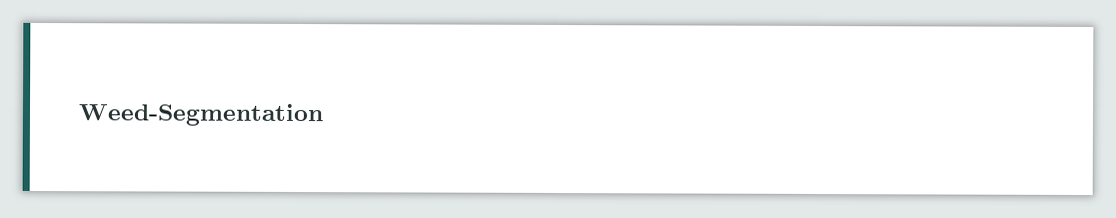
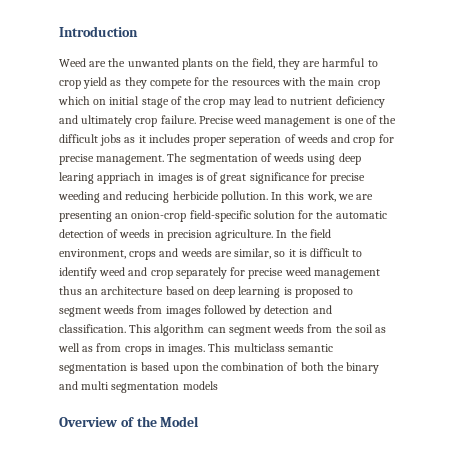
[78,103,324,127] Weed-Segmentation -> [59,26,138,37] [59,58,378,70] [59,77,380,89] [58,96,385,108] [59,115,397,127] [59,134,394,146] [59,153,361,165] [59,172,366,184] [58,191,374,203] [59,210,387,222] [59,229,331,241] [59,248,363,260] [59,267,380,279] [59,286,354,298] [59,305,332,317] [59,324,387,336] [58,343,333,355] [59,362,380,374] [59,381,218,393] [59,416,200,427] Introduction // Weed are the unwanted plants on the field, they are harmful to crop yield as they compete for the resources with the main crop which on initial stage of the crop may lead to nutrient deficiency and ultimately crop failure. Precise weed management is one of the difficult jobs as it includes proper seperation of weeds and crop for precise management. The segmentation of weeds using deep learing appriach in images is of great significance for precise weeding and reducing herbicide pollution. In this work, we are presenting an onion-crop field-specific solution for the automatic detection of weeds in precision agriculture. In the field environment, crops and weeds are similar, so it is difficult to identify weed and crop separately for precise weed management thus an architecture based on deep learning is proposed to segment weeds from images followed by detection and classification. This algorithm can segment weeds from the soil as well as from crops in images. This multiclass semantic segmentation is based upon the combination of both the binary and multi segmentation models // Overview of the Model

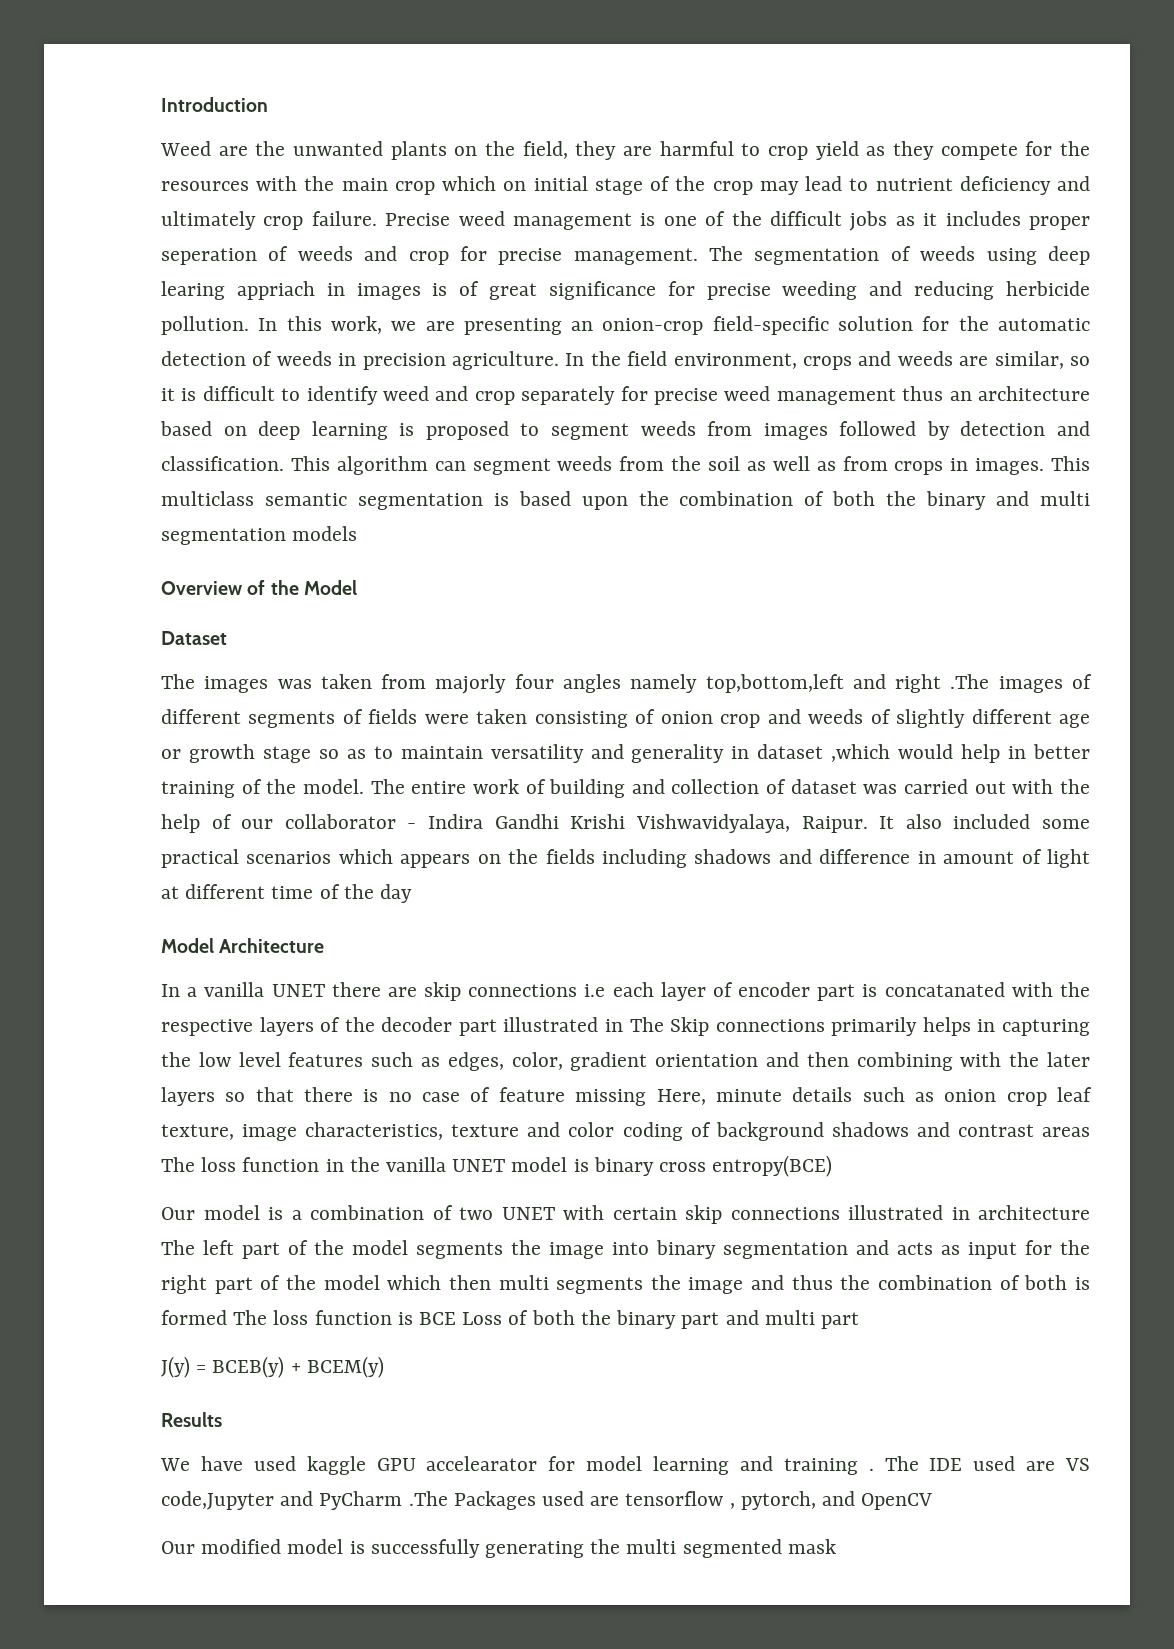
(200, 421) none -> [161,631,227,645] [161,674,1093,694] [161,709,1090,728] [161,744,1090,763] [161,779,1090,798] [161,814,1091,833] [161,849,1090,868] [161,884,413,903] [161,938,325,953] [161,982,1090,1001] [161,1017,1090,1036] [161,1052,1090,1071] [161,1087,1092,1106] [161,1122,1090,1141] [161,1155,833,1177] [161,1205,1090,1224] [161,1240,1090,1259] [161,1275,1090,1294] [161,1310,859,1329] [161,1356,384,1378] [161,1412,222,1427] [160,1456,1090,1475] [161,1491,933,1510] [161,1539,836,1558] // Dataset // The images was taken from majorly four angles namely top,bottom,left and right .The images of different segments of fields were taken consisting of onion crop and weeds of slightly different age or growth stage so as to maintain versatility and generality in dataset ,which would help in better training of the model. The entire work of building and collection of dataset was carried out with the help of our collaborator - Indira Gandhi Krishi Vishwavidyalaya, Raipur. It also included some practical scenarios which appears on the fields including shadows and difference in amount of light at different time of the day // Model Architecture // In a vanilla UNET there are skip connections i.e each layer of encoder part is concatanated with the respective layers of the decoder part illustrated in The Skip connections primarily helps in capturing the low level features such as edges, color, gradient orientation and then combining with the later layers so that there is no case of feature missing Here, minute details such as onion crop leaf texture, image characteristics, texture and color coding of background shadows and contrast areas The loss function in the vanilla UNET model is binary cross entropy(BCE) // Our model is a combination of two UNET with certain skip connections illustrated in architecture The left part of the model segments the image into binary segmentation and acts as input for the right part of the model which then multi segments the image and thus the combination of both is formed The loss function is BCE Loss of both the binary part and multi part // J(y) = BCEB(y) + BCEM(y) // Results // We have used kaggle GPU accelearator for model learning and training . The IDE used are VS code,Jupyter and PyCharm .The Packages used are tensorflow , pytorch, and OpenCV // Our modified model is successfully generating the multi segmented mask

